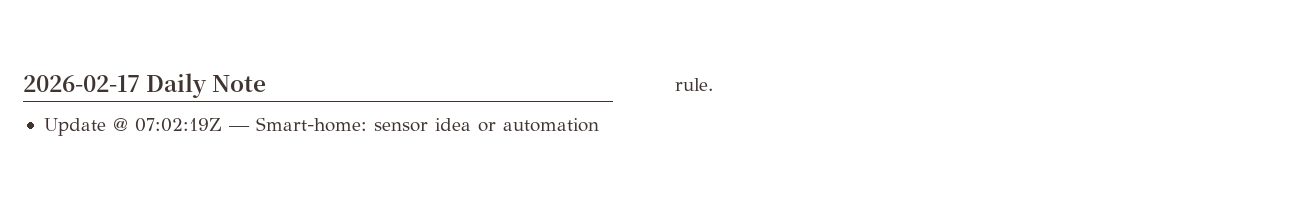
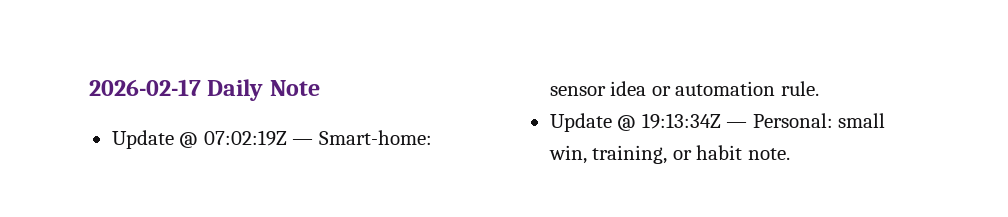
(713, 84) none -> [549,113,886,132] [548,145,790,164] // Update @ 19:13:34Z — Personal: small win, training, or habit note.

